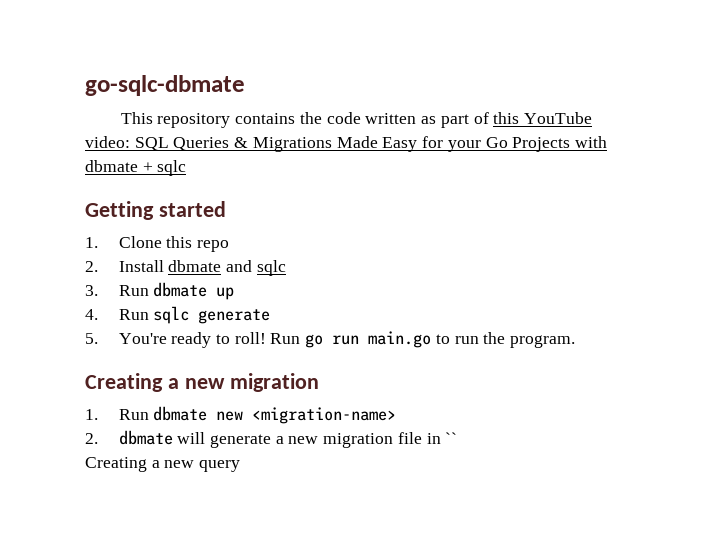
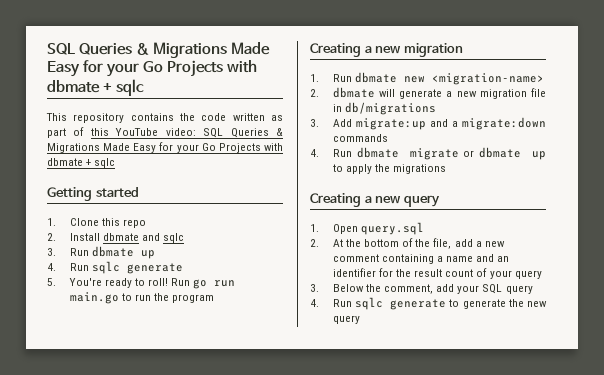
[85,75,245,96] go-sqlc-dbmate -> [47,42,270,58] [47,60,257,77] [47,79,144,96] SQL Queries & Migrations Made Easy for your Go Projects with dbmate + sqlc
[510,335,576,348] program. -> [172,294,215,303] program
[445,432,458,444] [85,457,160,472] `` // Creating a -> [345,102,437,115] [310,117,546,130] [332,134,388,142] [310,147,546,160] [332,164,447,174] [310,193,440,207] [310,222,425,235] [310,238,505,249] [332,254,510,264] [332,268,542,279] [310,284,533,294] [310,297,524,310] db/migrations // 3. Add migrate:up and a migrate:down commands // 4. Run dbmate migrate or dbmate up to apply the migrations // Creating a new query // 1. Open query.sql // 2. At the bottom of the file, add a new comment containing a name and an identifier for the result count of your query // 3. Below the comment, add your SQL query // 4. Run sqlc generate to generate the

